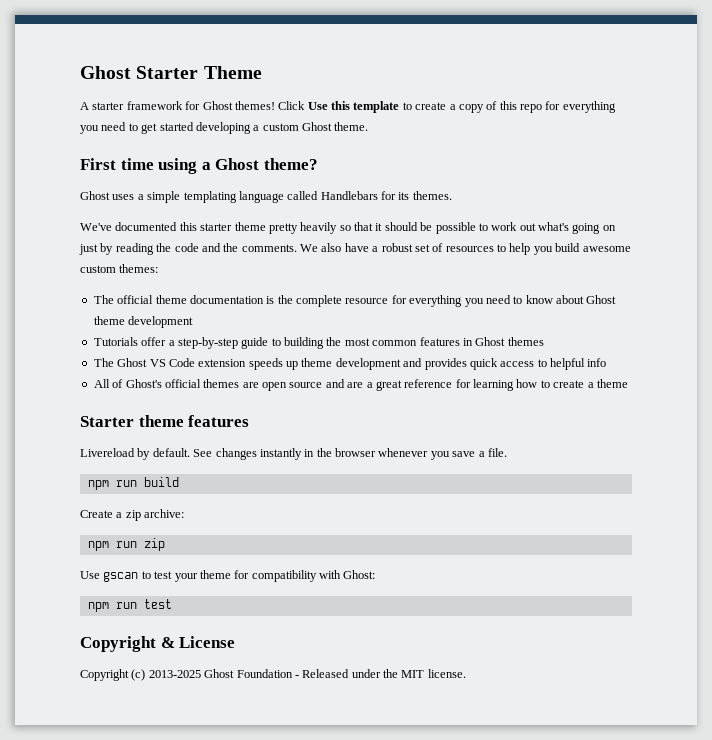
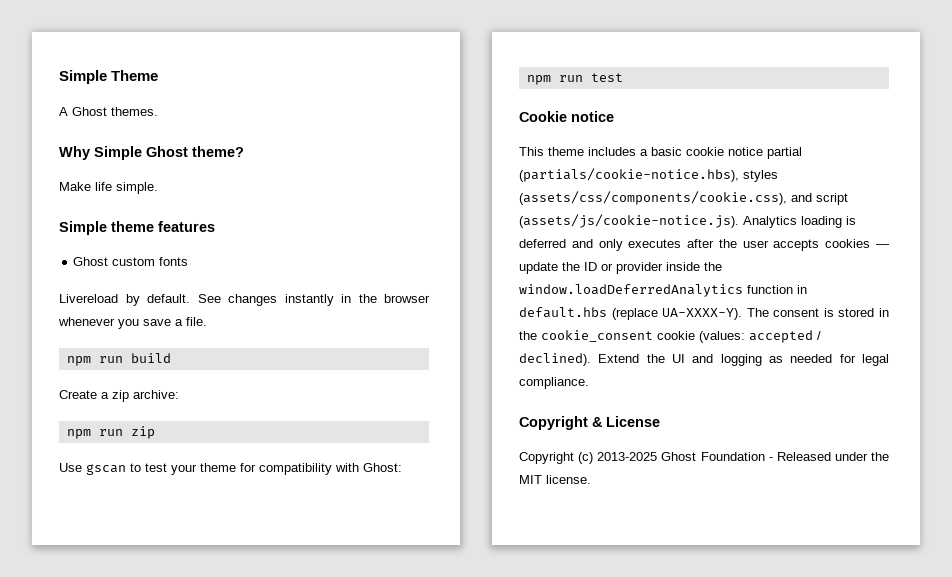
[80,66,199,79] Ghost Starter -> [59,70,107,84] Simple
[92,101,616,113] [80,122,369,134] [80,158,318,174] [80,191,452,203] [80,222,616,234] [79,243,631,255] [80,264,159,273] [93,295,617,307] [93,316,194,328] [93,337,544,349] [93,358,607,370] [93,379,628,391] [80,416,134,427] starter framework for Ghost themes! Click Use this template to create a copy of this repo for everything you need to get started developing a custom Ghost theme. // First time using a Ghost theme? // Ghost uses a simple templating language called Handlebars for its themes. // We've documented this starter theme pretty heavily so that it should be possible to work out what's going on just by reading the code and the comments. We also have a robust set of resources to help you build awesome custom themes: // The official theme documentation is the complete resource for everything you need to know about Ghost theme development // Tutorials offer a step-by-step guide to building the most common features in Ghost themes // The Ghost VS Code extension speeds up theme development and provides quick access to helpful info // All of Ghost's official themes are open source and are a great reference for learning how to create a theme // Starter -> [72,107,158,116] [59,146,244,160] [59,182,158,194] [59,221,107,235] Ghost themes. // Why Simple Ghost theme? // Make life simple. // Simple
(250, 421) none -> [73,257,189,266] // Ghost custom fonts
(172, 604) none -> [519,111,614,122] [519,147,802,159] [519,168,778,182] [519,191,848,205] [519,214,856,228] [519,239,889,251] [519,262,722,274] [519,284,807,297] [519,307,889,320] [519,330,821,343] [519,353,889,366] [519,377,589,389] // Cookie notice // This theme includes a basic cookie notice partial (partials/cookie-notice.hbs), styles (assets/css/components/cookie.css), and script (assets/js/cookie-notice.js). Analytics loading is deferred and only executes after the user accepts cookies — update the ID or provider inside the window.loadDeferredAnalytics function in default.hbs (replace UA-XXXX-Y). The consent is stored in the cookie_consent cookie (values: accepted / declined). Extend the UI and logging as needed for legal compliance.

